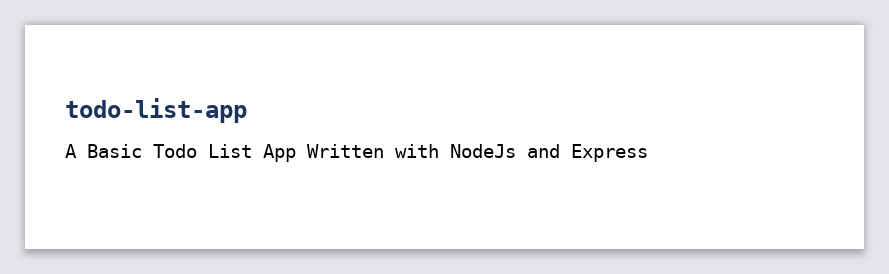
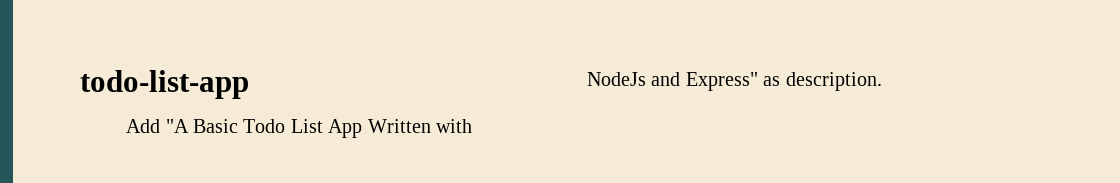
[65,144,77,158] A -> [126,119,189,133] Add "A
[571,144,648,162] Express -> [685,72,882,91] Express" as description.

